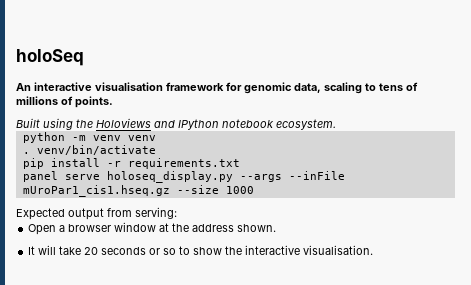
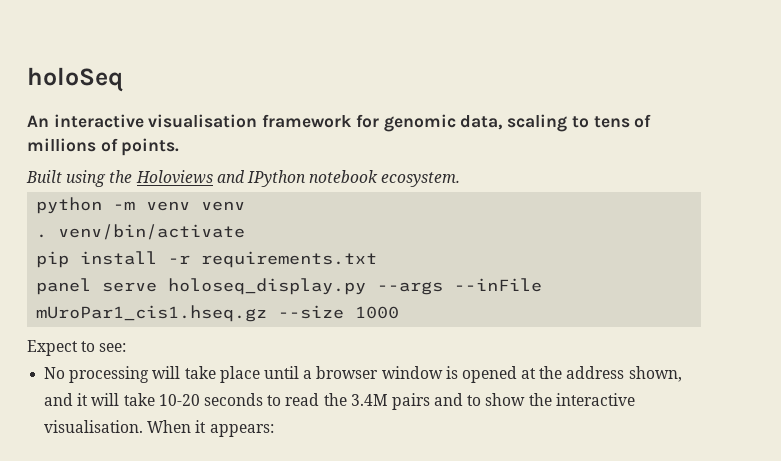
[16,207,177,220] [28,224,57,235] Expected output from serving: // Open -> [27,340,127,356] [44,366,299,383] Expect to see: // No processing will take place until
(157, 227) none -> [445,366,517,383] is opened
[237,224,277,232] [28,245,177,255] shown. // It will take 20 seconds or so -> [628,366,682,382] [44,393,464,410] shown, and it will take 10-20 seconds to read the 3.4M pairs and
(374, 250) none -> [147,420,274,437] When it appears:

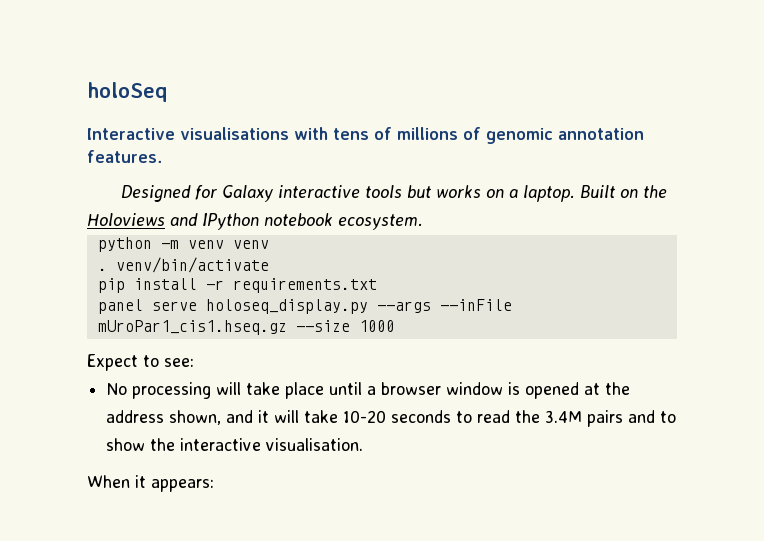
[27,114,652,132] [27,138,180,156] [26,170,107,187] An interactive visualisation framework for genomic data, scaling to tens of millions of points. // Built using -> [87,127,644,144] [87,150,162,163] [121,185,639,202] Interactive visualisations with tens of millions of genomic annotation features. // Designed for Galaxy interactive tools but works on a laptop. Built on
(144, 426) none -> (364, 444) //

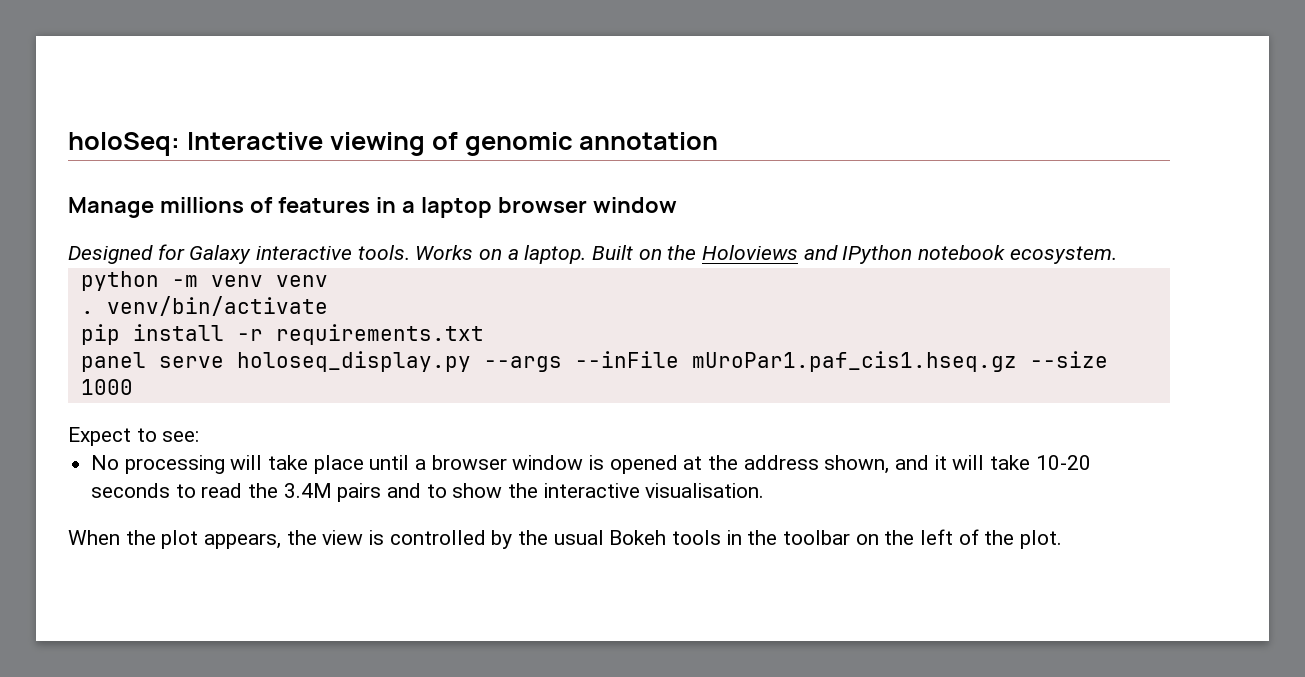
[87,82,167,102] [87,127,644,144] [87,150,162,163] holoSeq // Interactive visualisations with tens of millions of genomic annotation features. -> [68,132,719,156] [68,197,677,218] holoSeq: Interactive viewing of genomic annotation // Manage millions of features in a laptop browser window
[365,185,482,198] tools but works -> [357,245,474,260] tools. Works
[97,320,287,335] mUroPar1_cis1.hseq.gz -> [691,351,1017,372] mUroPar1.paf_cis1.hseq.gz
[135,475,214,492] it appears: -> [125,529,1063,549] the plot appears, the view is controlled by the usual Bokeh tools in the toolbar on the left of the plot.

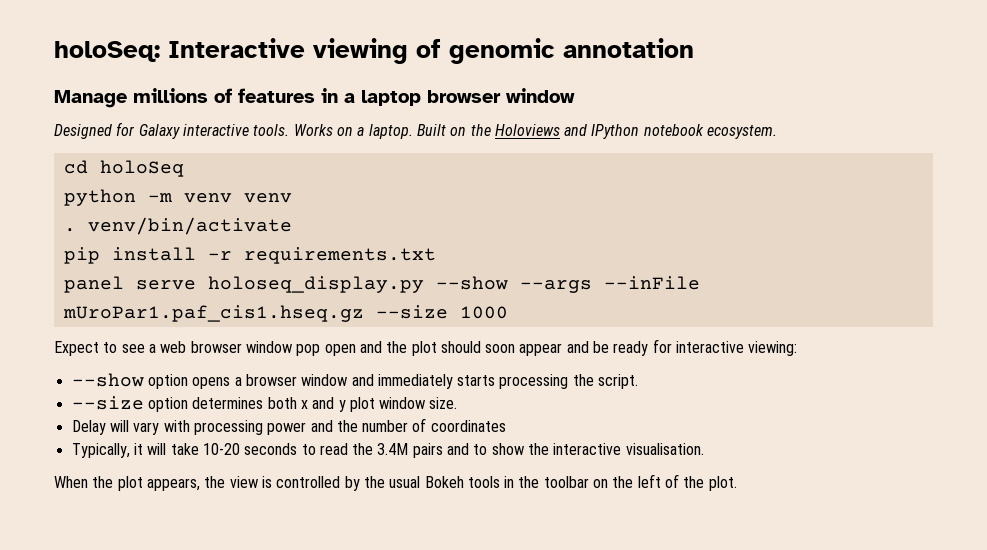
(1117, 255) none -> [63,160,184,177] // cd holoSeq
(471, 361) none -> [435,276,508,290] --show
[162,431,200,442] [91,455,930,474] see: // No processing will take place until a browser window is opened at the address shown, and -> [121,339,798,356] [71,373,639,389] [71,396,458,412] [71,418,506,435] [71,443,130,458] see a web browser window pop open and the plot should soon appear and be ready for interactive viewing: // --show option opens a browser window and immediately starts processing the script. // --size option determines both x and y plot window size. // Delay will vary with processing power and the number of coordinates // Typically,

